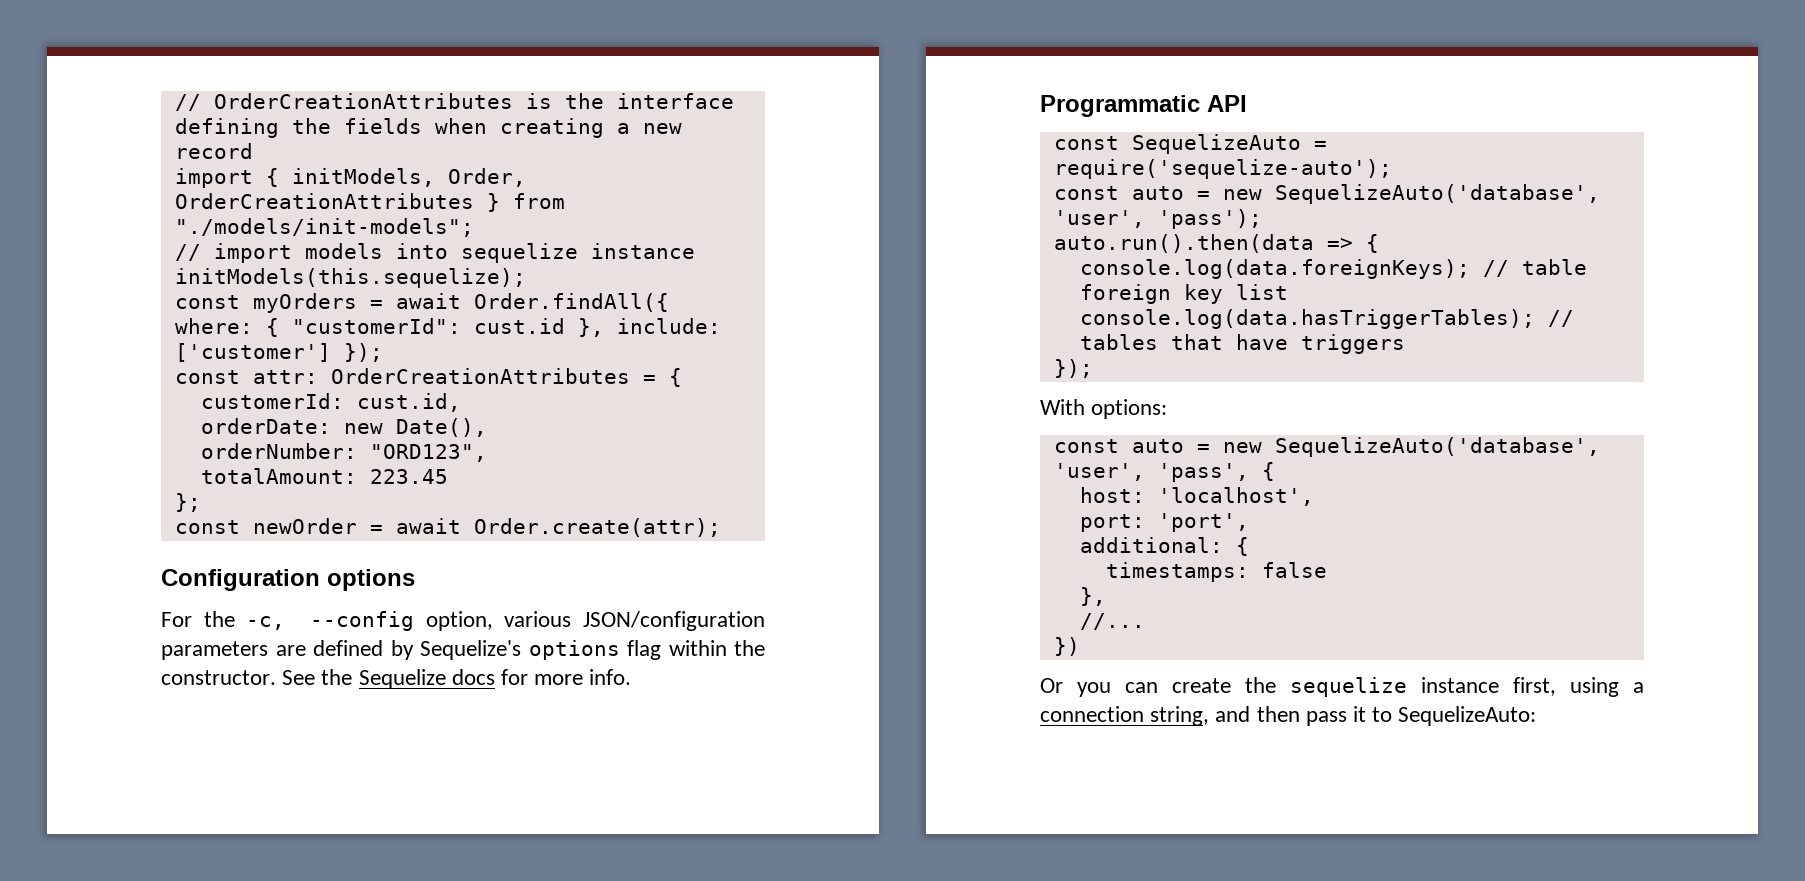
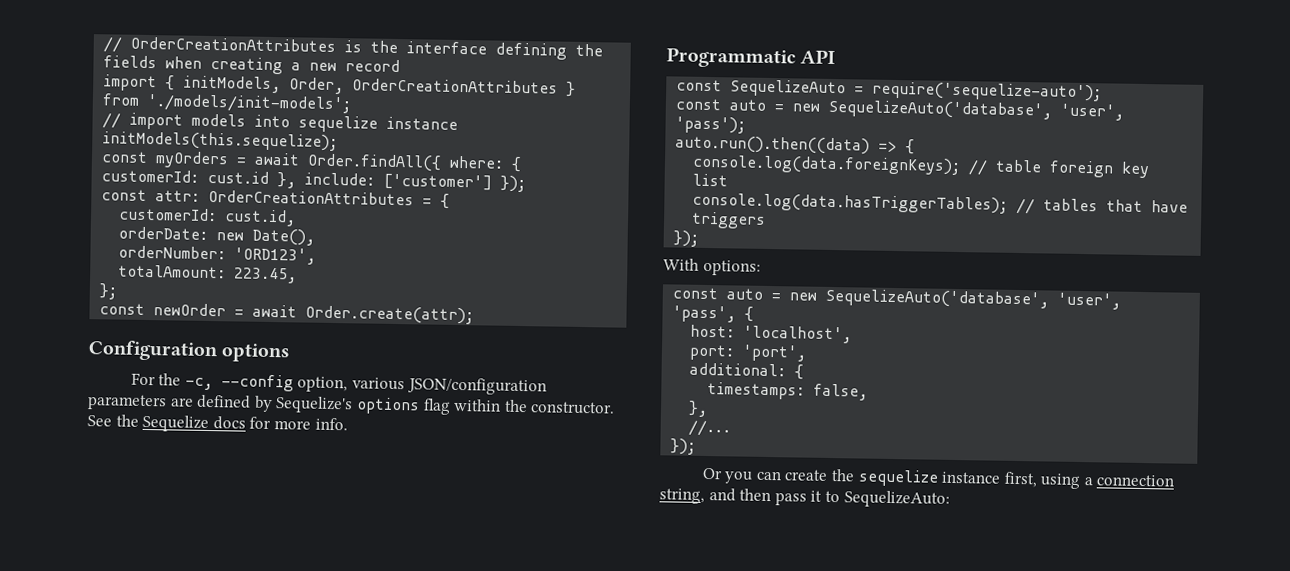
[174,218,474,237] "./models/init-models"; -> [147,93,352,114] './models/init-models';
[291,318,461,334] "customerId": -> [101,169,200,183] customerId:
[369,444,487,462] "ORD123", -> [234,247,317,265] 'ORD123',
[369,469,448,484] 223.45 -> [233,267,298,284] 223.45,
[1053,234,1314,253] auto.run().then(data -> [675,135,871,155] auto.run().then((data)
[1261,562,1327,578] false -> [813,383,869,401] false,
[1053,637,1080,656] }) -> [670,438,697,455] });

